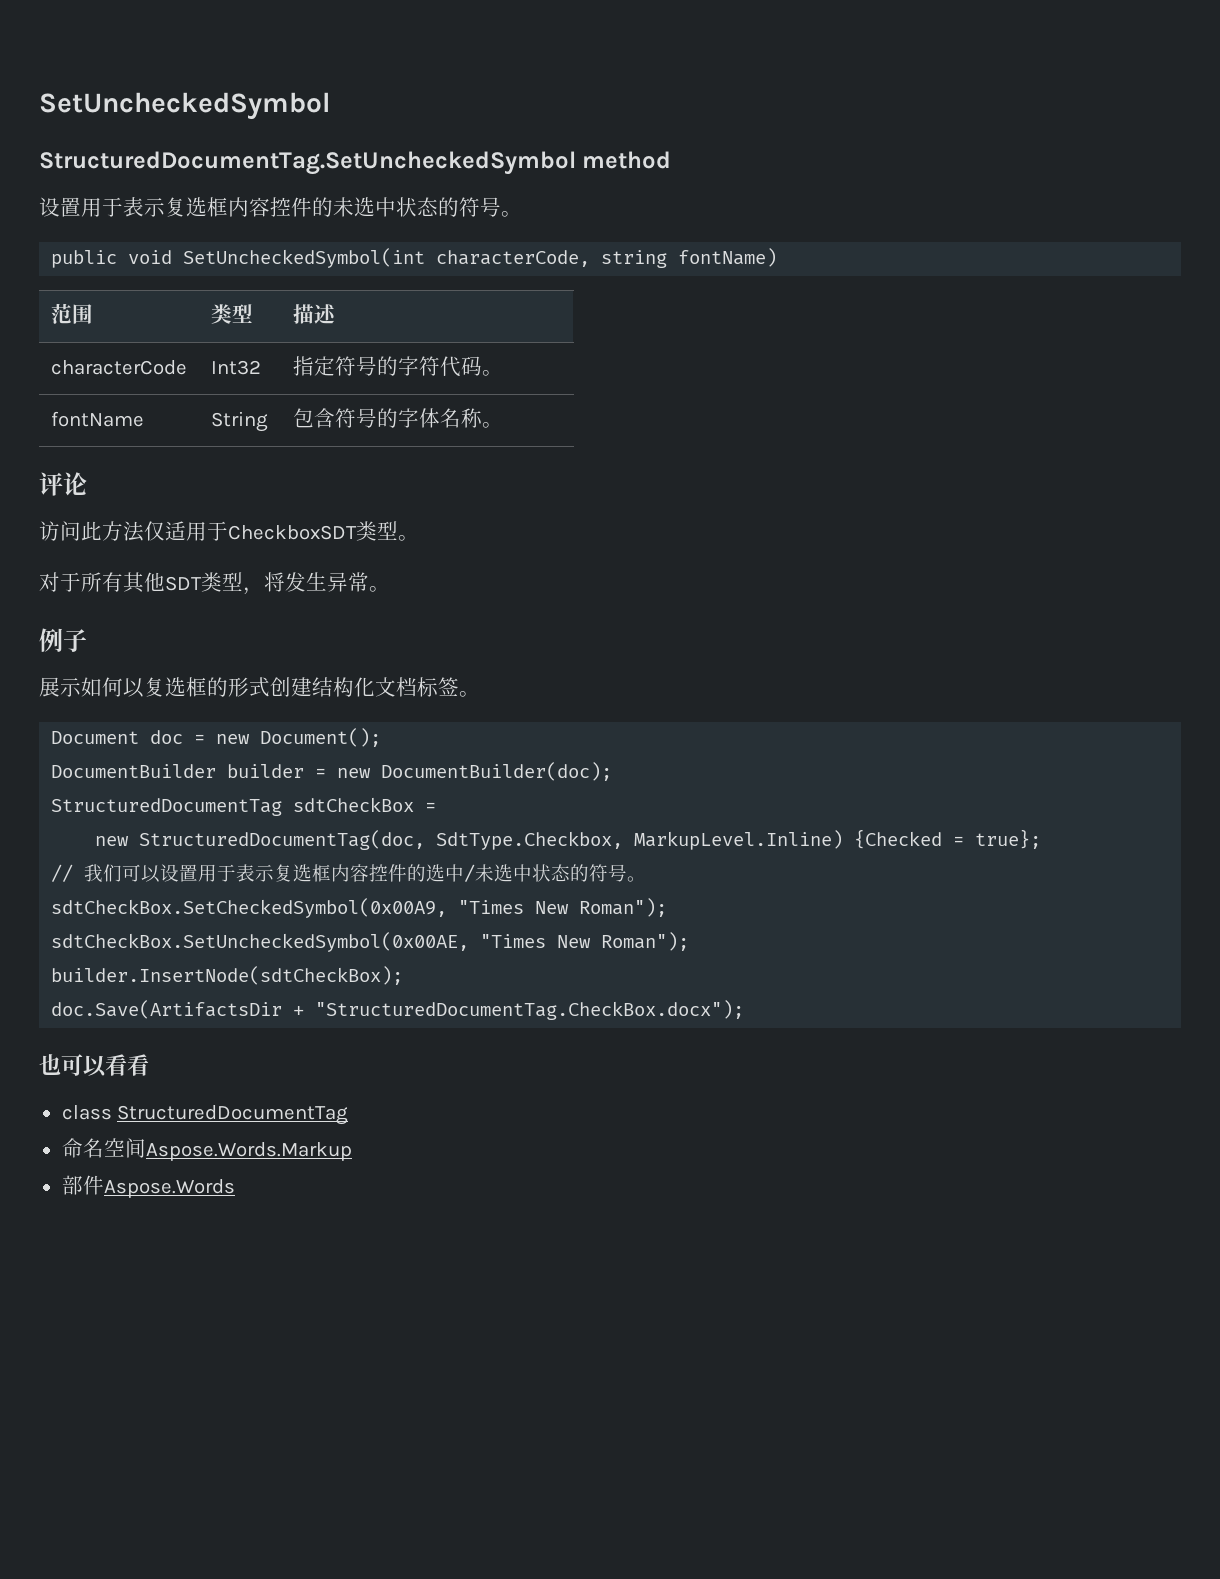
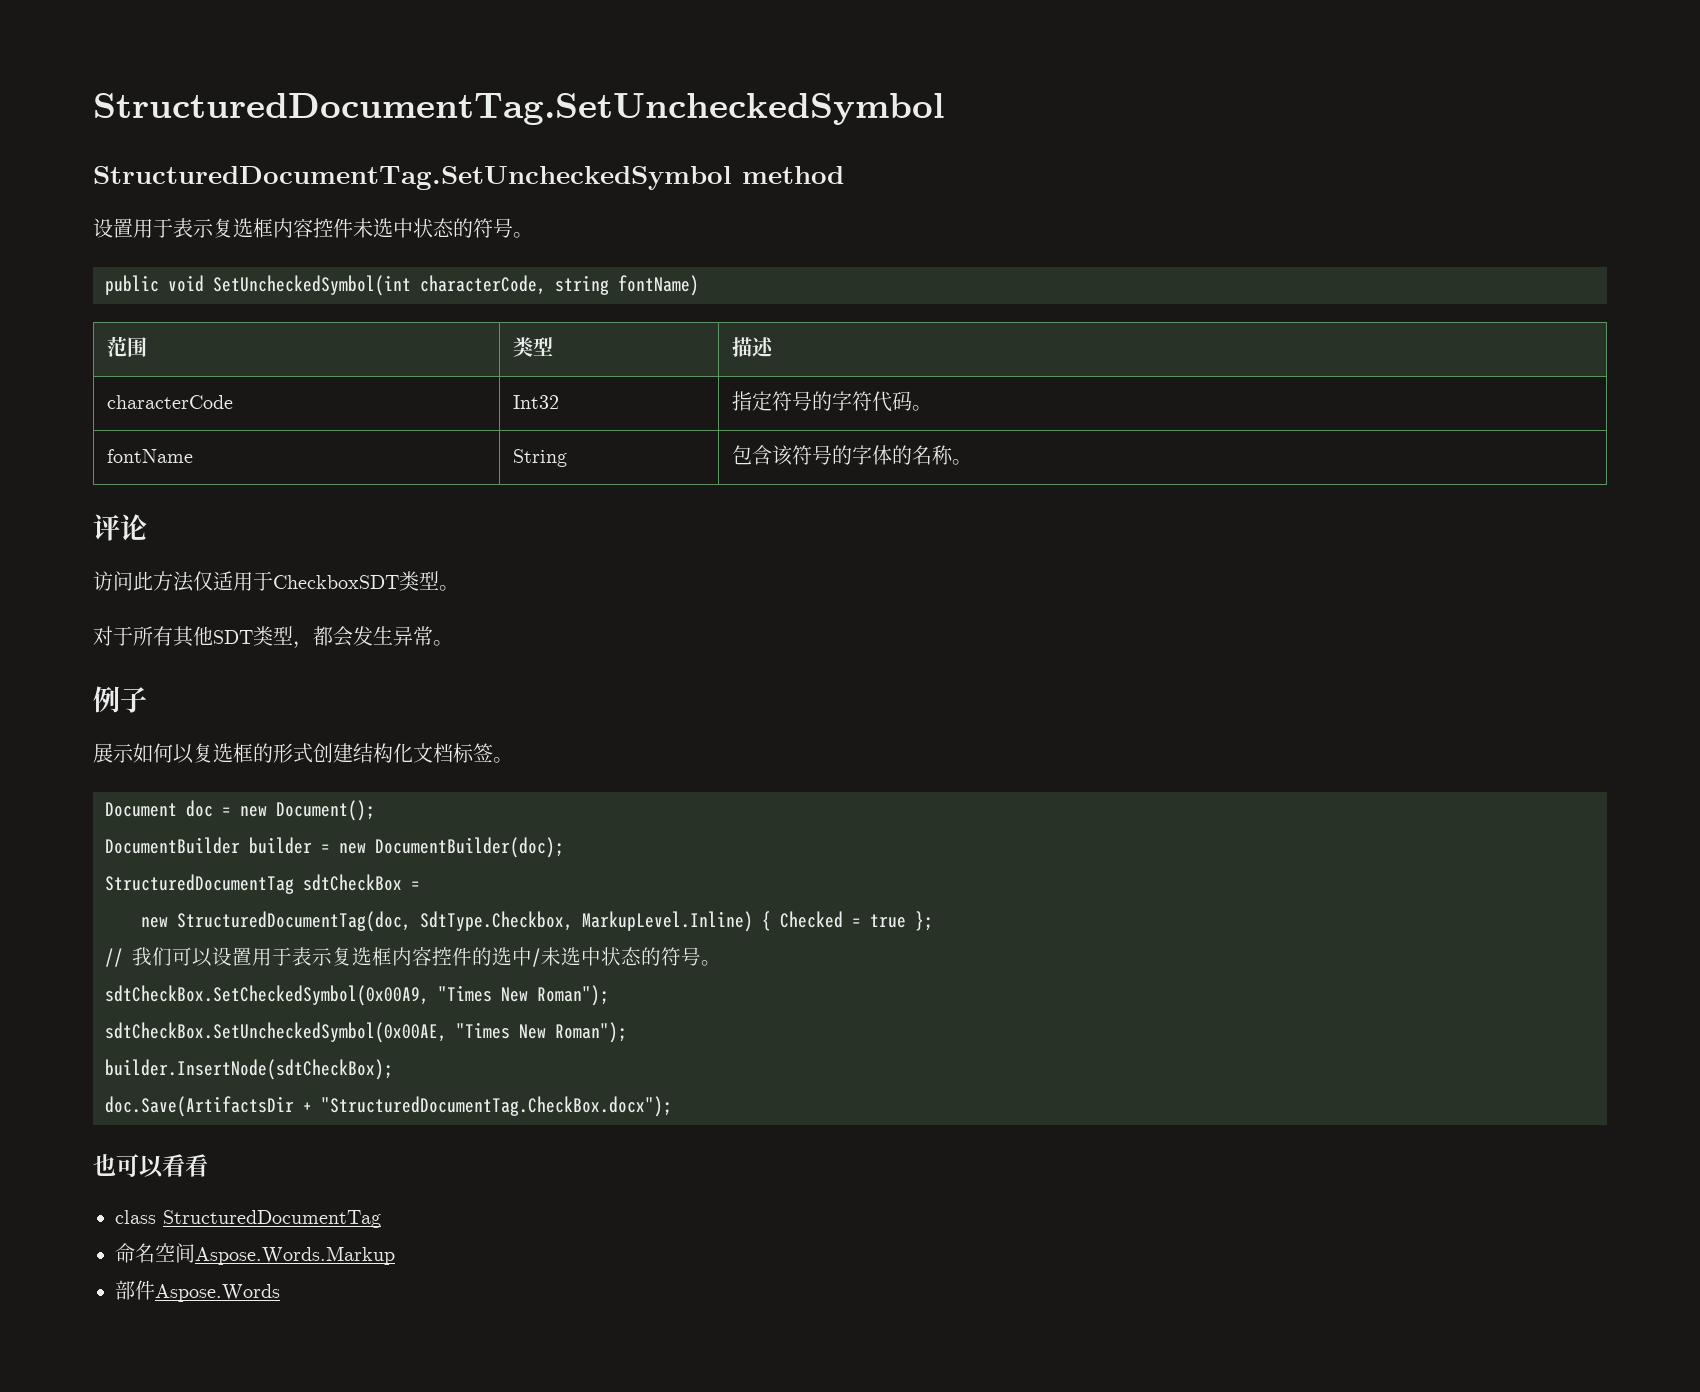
[39,92,331,120] SetUncheckedSymbol -> [93,93,944,125] StructuredDocumentTag.SetUncheckedSymbol
[312,197,333,217] 的 -> (353, 228) none
(335, 418) none -> [772,445,794,466] 该
(440, 418) none -> [892,445,913,465] 的
[264,572,285,592] 将 -> [313,626,353,647] 都会
[854,829,1042,849] {Checked = true}; -> [762,911,933,931] { Checked = true };

